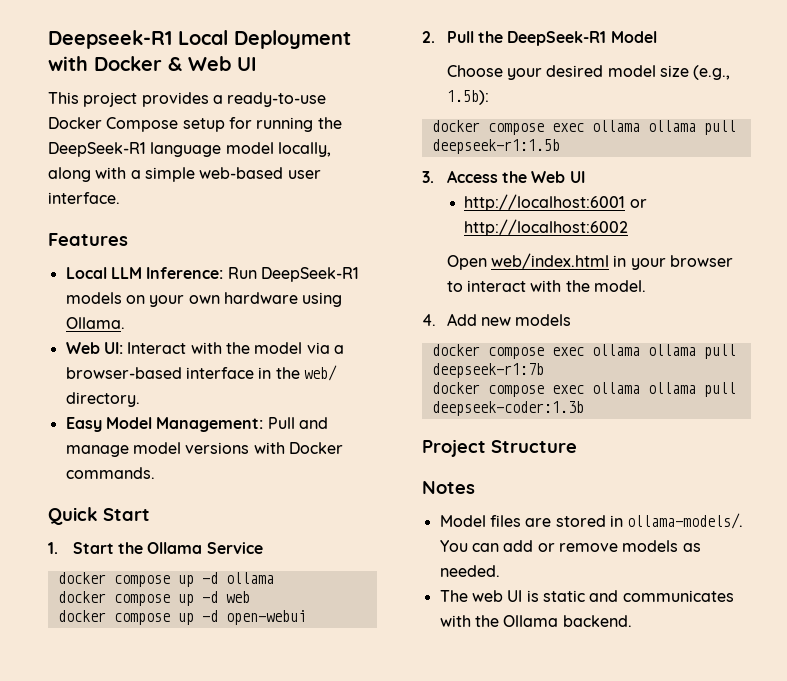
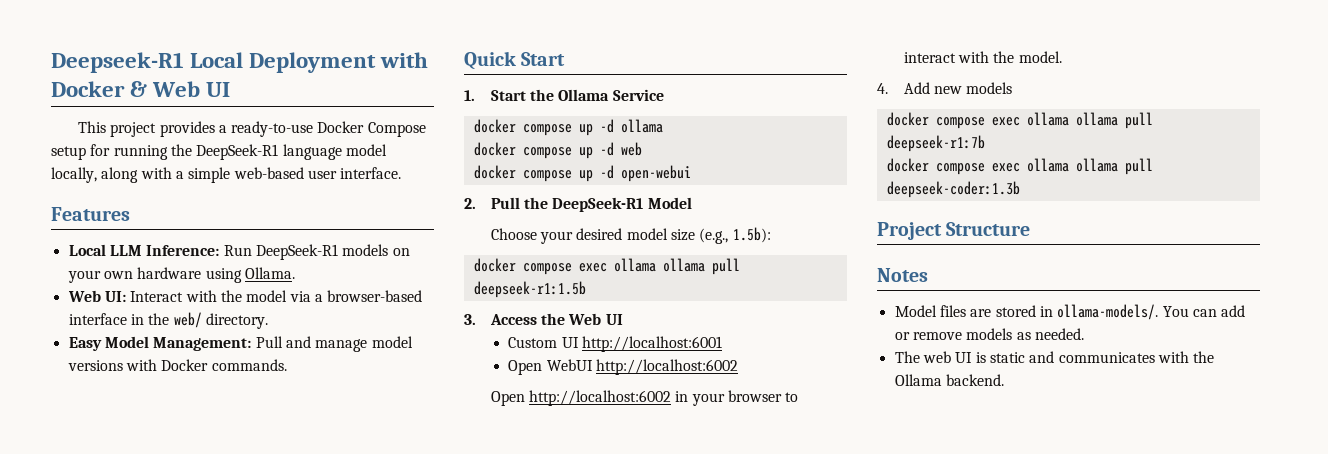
(585, 177) none -> [508,337,579,348] Custom UI
[629,199,647,208] or -> [508,359,593,375] // Open WebUI
[490,253,609,269] web/index.html -> [529,390,672,406] http://localhost:6002

